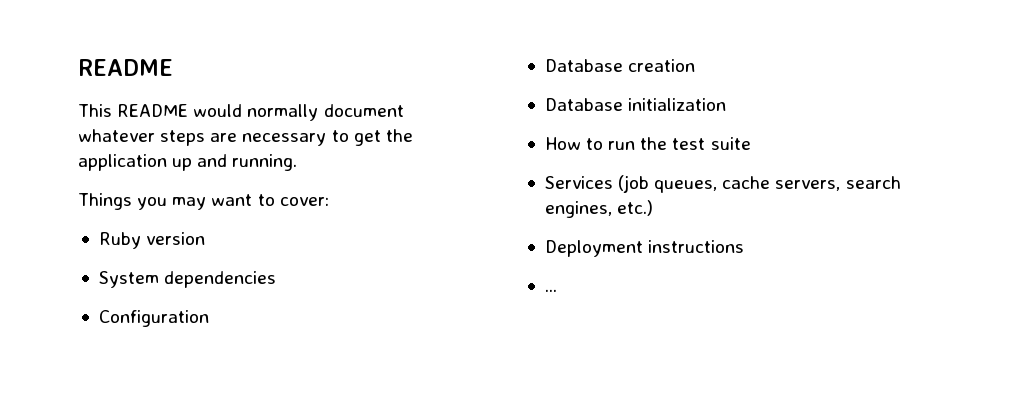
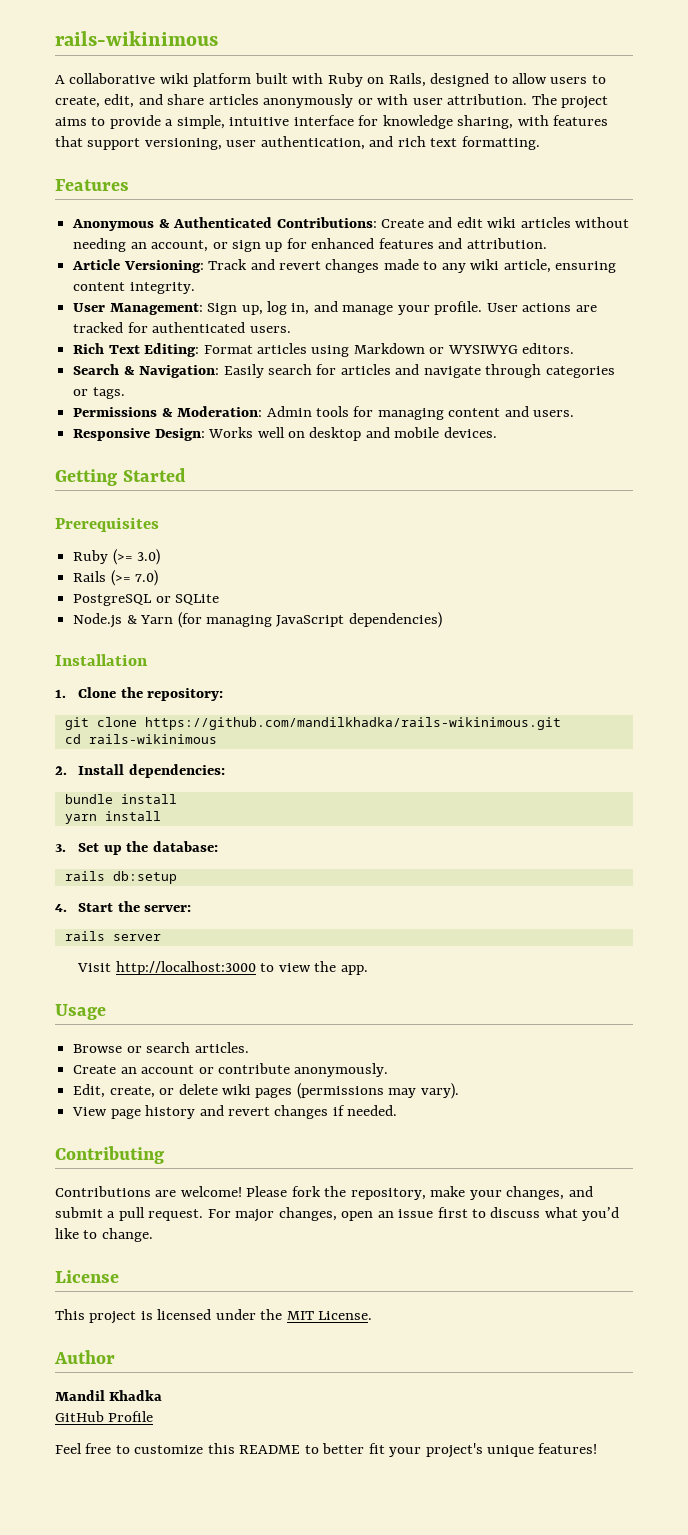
[78,59,173,76] [78,104,404,121] [78,129,413,146] [78,154,298,171] [78,193,329,210] [98,232,206,249] [98,271,277,288] [98,310,209,327] [544,59,696,72] [544,98,727,111] [544,137,751,150] [544,175,901,193] [544,200,654,218] [544,240,745,257] [544,289,557,292] README // This README would normally document whatever steps are necessary to get the application up and running. // Things you may want to cover: // Ruby version // System dependencies // Configuration // Database creation // Database initialization // How to run the test suite // Services (job queues, cache servers, search engines, etc.) // Deployment instructions // ... -> [55,31,218,46] [55,73,606,87] [55,94,609,109] [55,115,609,129] [55,136,540,150] [55,179,129,191] [72,217,630,231] [73,238,547,252] [72,259,617,273] [73,282,195,294] [73,301,597,315] [73,322,291,333] [73,343,575,357] [73,364,615,378] [73,387,125,399] [73,406,575,420] [73,427,497,441] [55,468,186,486] [55,517,159,532] [73,549,161,565] [73,570,159,586] [73,594,220,606] [73,612,442,628] [55,654,148,666] [55,687,224,701] [64,717,561,730] [64,734,217,744] [55,764,225,778] [64,794,177,804] [64,811,161,824] [55,841,218,855] [64,871,177,884] [55,901,192,912] [64,931,161,941] [77,961,368,975] [55,1004,106,1020] [73,1042,249,1053] [73,1063,389,1077] [73,1083,459,1099] [72,1105,398,1119] [55,1146,164,1164] [55,1186,593,1200] [55,1207,620,1222] [55,1228,153,1242] [55,1270,119,1283] [55,1309,373,1324] [54,1350,115,1364] [55,1390,163,1401] [55,1411,154,1422] [55,1443,598,1458] rails-wikinimous // A collaborative wiki platform built with Ruby on Rails, designed to allow users to create, edit, and share articles anonymously or with user attribution. The project aims to provide a simple, intuitive interface for knowledge sharing, with features that support versioning, user authentication, and rich text formatting. // Features // Anonymous & Authenticated Contributions: Create and edit wiki articles without needing an account, or sign up for enhanced features and attribution. // Article Versioning: Track and revert changes made to any wiki article, ensuring content integrity. // User Management: Sign up, log in, and manage your profile. User actions are tracked for authenticated users. // Rich Text Editing: Format articles using Markdown or WYSIWYG editors. // Search & Navigation: Easily search for articles and navigate through categories or tags. // Permissions & Moderation: Admin tools for managing content and users. // Responsive Design: Works well on desktop and mobile devices. // Getting Started // Prerequisites // Ruby (>= 3.0) // Rails (>= 7.0) // PostgreSQL or SQLite // Node.js & Yarn (for managing JavaScript dependencies) // Installation // 1. Clone the repository: // git clone https://github.com/mandilkhadka/rails-wikinimous.git // cd rails-wikinimous // 2. Install dependencies: // bundle install // yarn install // 3. Set up the database: // rails db:setup // 4. Start the server: // rails server // Visit http://localhost:3000 to view the app. // Usage // Browse or search articles. // Create an account or contribute anonymously. // Edit, create, or delete wiki pages (permissions may vary). // View page history and revert changes if needed. // Contributing // Contributions are welcome! Please fork the repository, make your changes, and submit a pull request. For major changes, open an issue first to discuss what you’d like to change. // License // This project is licensed under the MIT License. // Author // Mandil Khadka // GitHub Profile // Feel free to customize this README to better fit your project's unique features!

